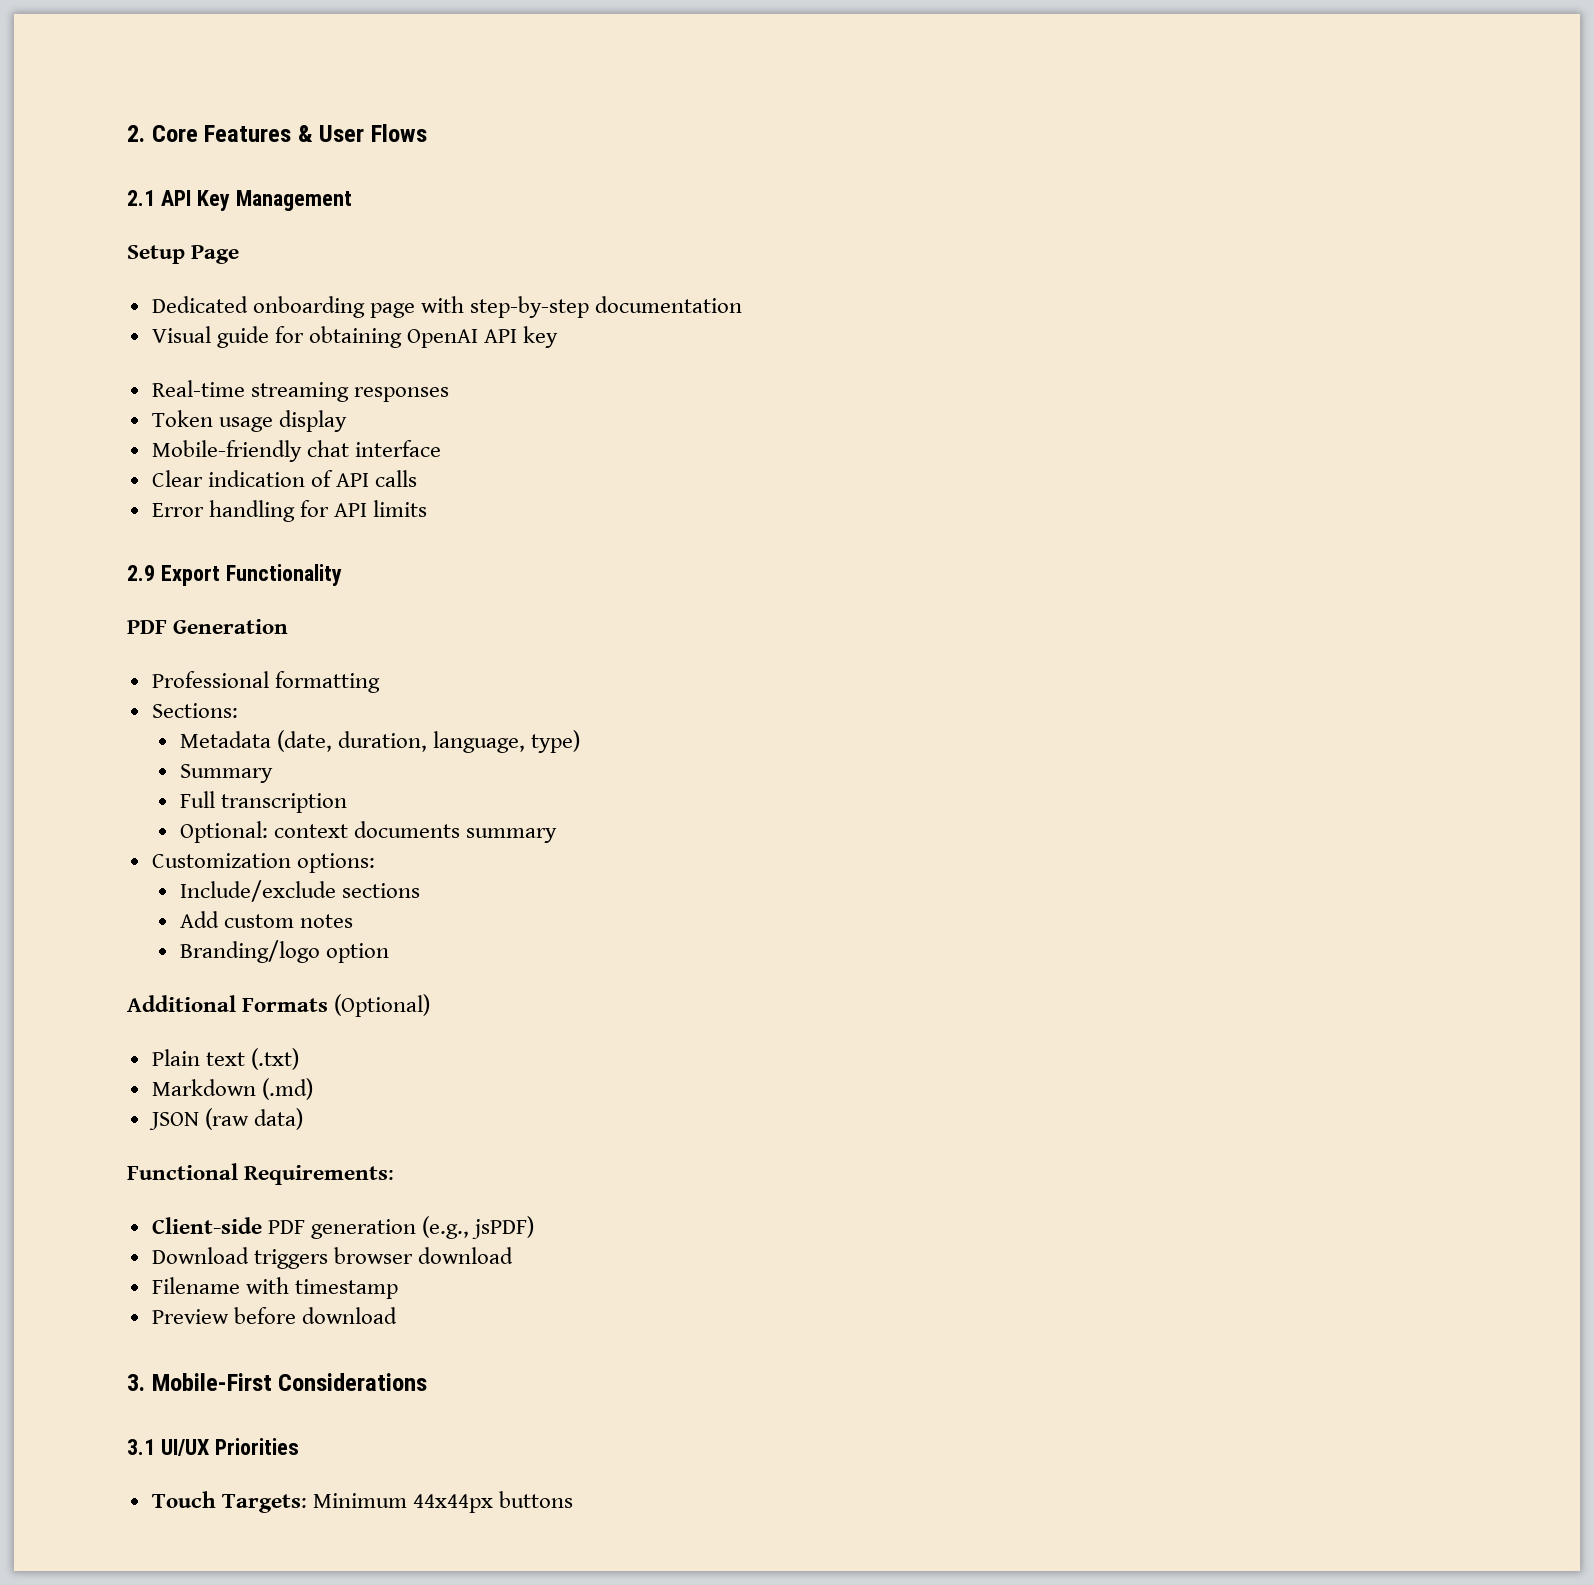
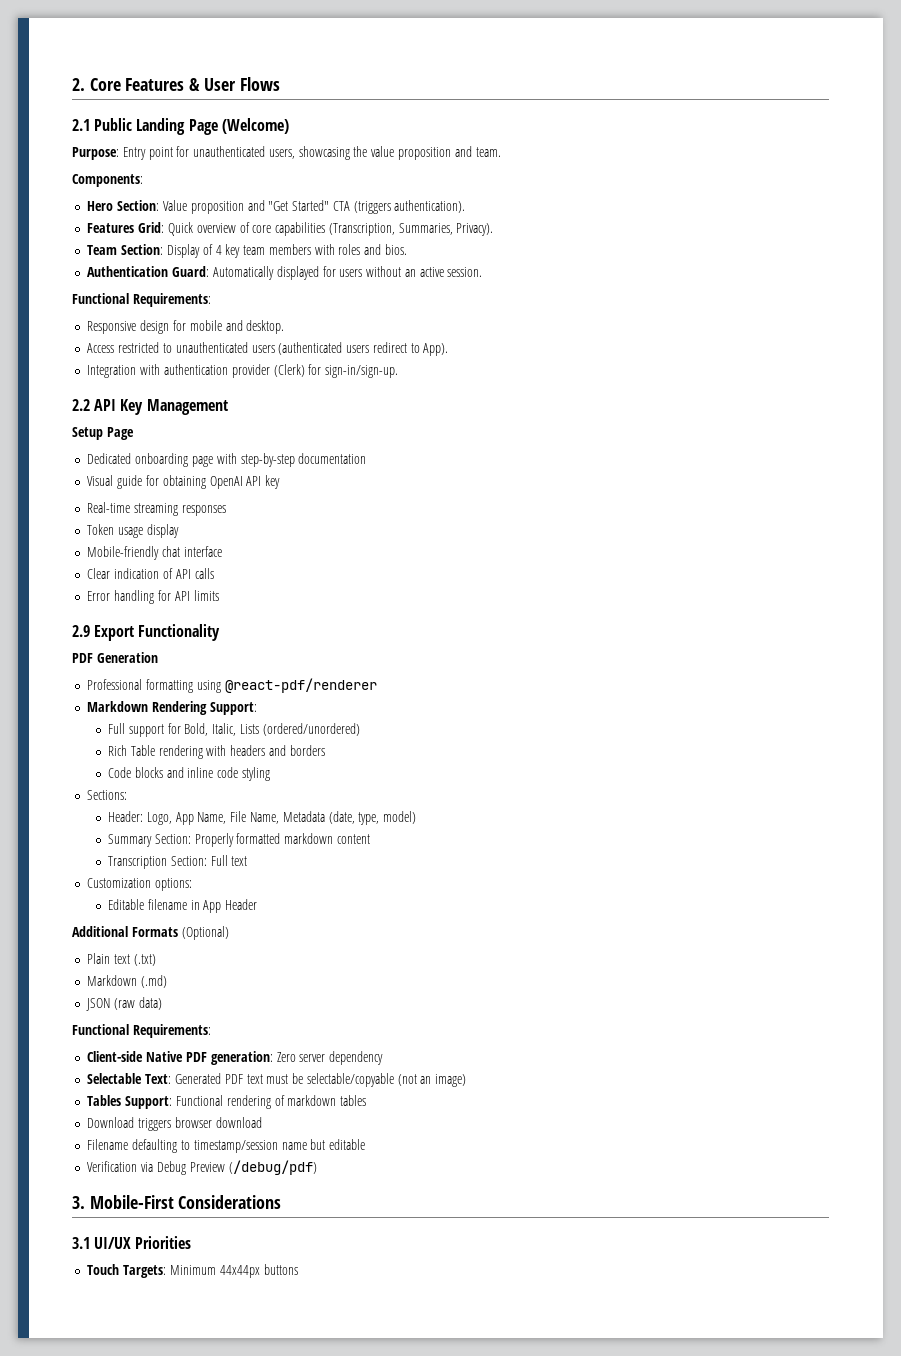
(155, 198) none -> [94,118,289,135] [72,146,501,160] [72,174,143,187] [87,200,466,214] [87,222,494,236] [87,244,407,258] [87,266,483,280] [72,293,211,307] [87,320,285,334] [87,342,449,356] [87,364,399,378] [72,399,90,411] Public Landing Page (Welcome) // Purpose: Entry point for unauthenticated users, showcasing the value proposition and team. // Components: // Hero Section: Value proposition and "Get Started" CTA (triggers authentication). // Features Grid: Quick overview of core capabilities (Transcription, Summaries, Privacy). // Team Section: Display of 4 key team members with roles and bios. // Authentication Guard: Automatically displayed for users without an active session. // Functional Requirements: // Responsive design for mobile and desktop. // Access restricted to unauthenticated users (authenticated users redirect to App). // Integration with authentication provider (Clerk) for sign-in/sign-up. // 2.2
[151,703,238,718] [179,730,580,753] [179,764,273,783] [179,791,347,813] [179,821,557,843] [151,853,375,873] [179,880,420,902] [179,911,353,928] [179,940,389,963] // Sections: // Metadata (date, duration, language, type) // Summary // Full transcription // Optional: context documents summary // Customization options: // Include/exclude sections // Add custom notes // Branding/logo option -> [196,678,377,693] [87,701,257,715] [108,723,360,737] [108,745,325,759] [108,767,271,781] [87,790,128,800] [108,811,417,825] [108,833,371,847] [108,855,248,869] [87,878,193,891] [108,899,258,913] using @react-pdf/renderer // Markdown Rendering Support: // Full support for Bold, Italic, Lists (ordered/unordered) // Rich Table rendering with headers and borders // Code blocks and inline code styling // Sections: // Header: Logo, App Name, File Name, Metadata (date, type, model) // Summary Section: Properly formatted markdown content // Transcription Section: Full text // Customization options: // Editable filename in App Header
[267,1216,535,1239] PDF generation (e.g., jsPDF) -> [146,1051,384,1065] [87,1073,467,1087] [87,1095,367,1109] Native PDF generation: Zero server dependency // Selectable Text: Generated PDF text must be selectable/copyable (not an image) // Tables Support: Functional rendering of markdown tables
[245,1277,398,1299] [151,1307,397,1324] with timestamp // Preview before download -> [132,1139,366,1153] [87,1160,317,1175] defaulting to timestamp/session name but editable // Verification via Debug Preview (/debug/pdf)

